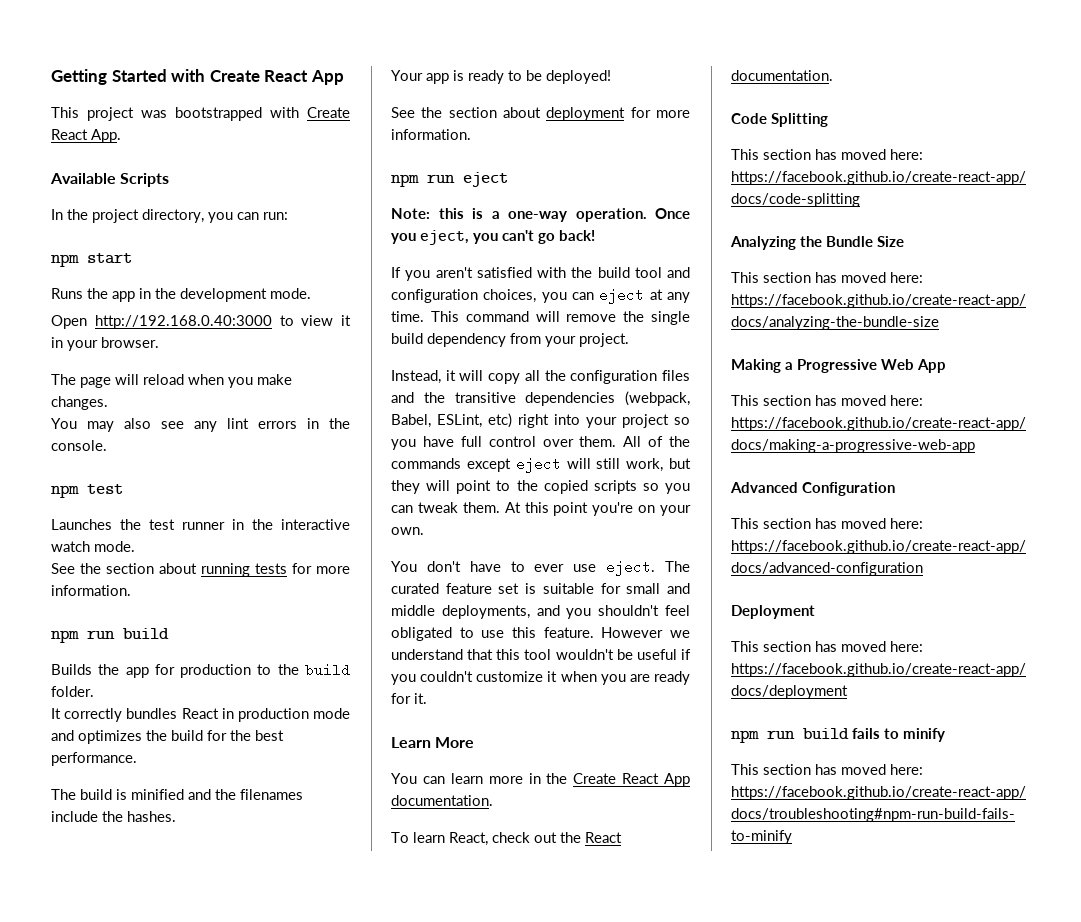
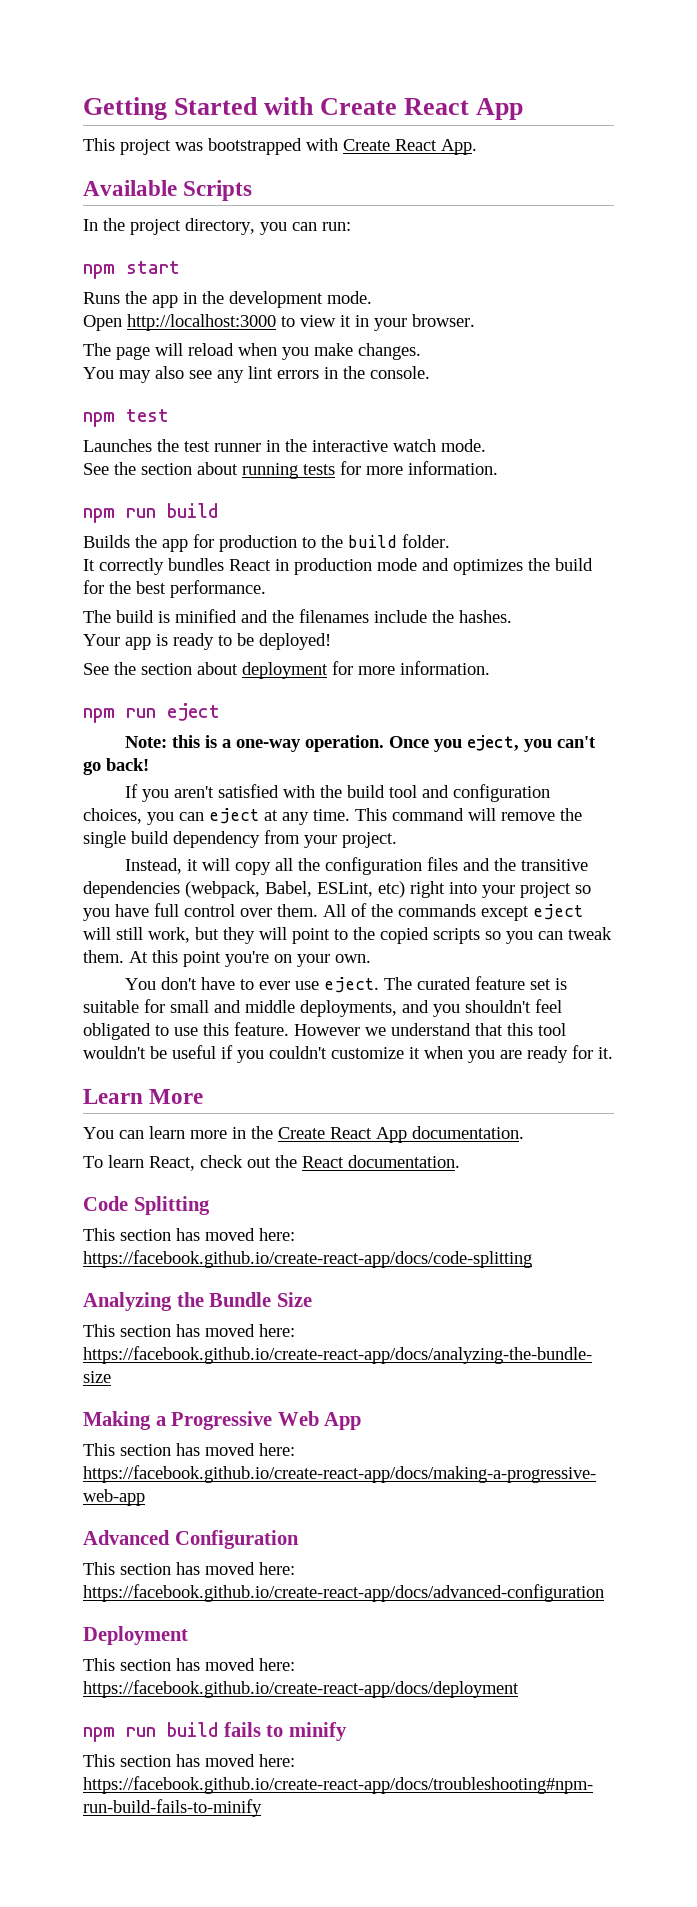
[94,315,272,329] http://192.168.0.40:3000 -> [127,314,276,331] http://localhost:3000

